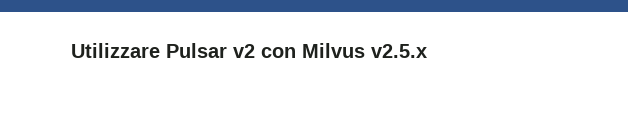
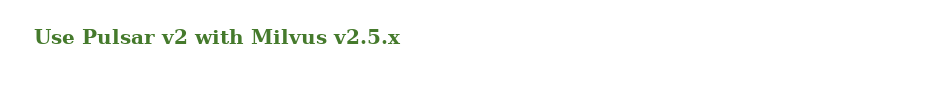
[71,43,160,58] Utilizzare -> [34,29,75,44] Use
[261,47,296,58] con -> [194,29,244,44] with

